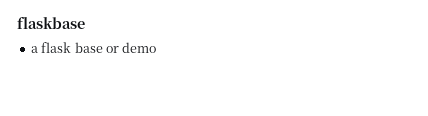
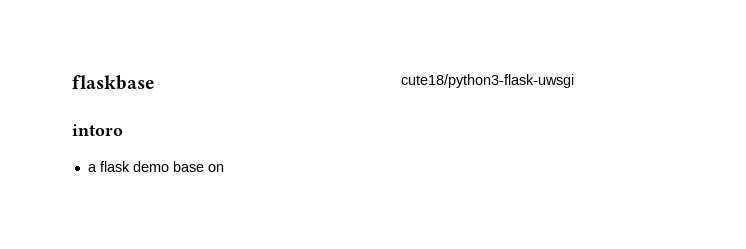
(85, 23) none -> [72,124,123,136] // intoro
[74,42,157,53] base or demo -> [132,161,224,172] [400,74,574,88] demo base on cute18/python3-flask-uwsgi

